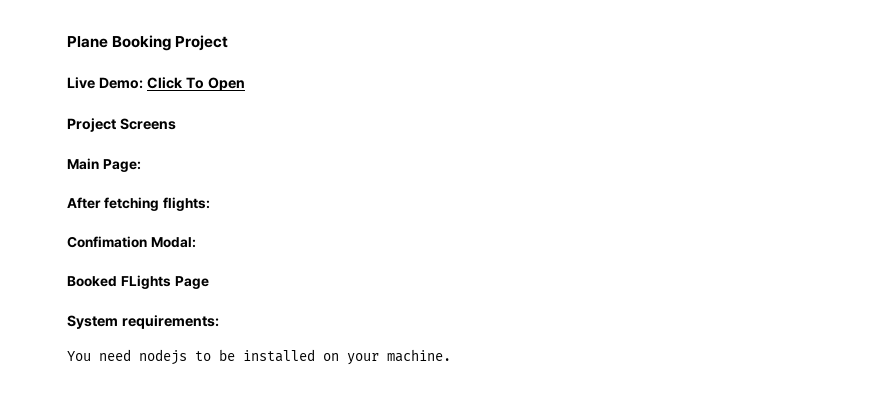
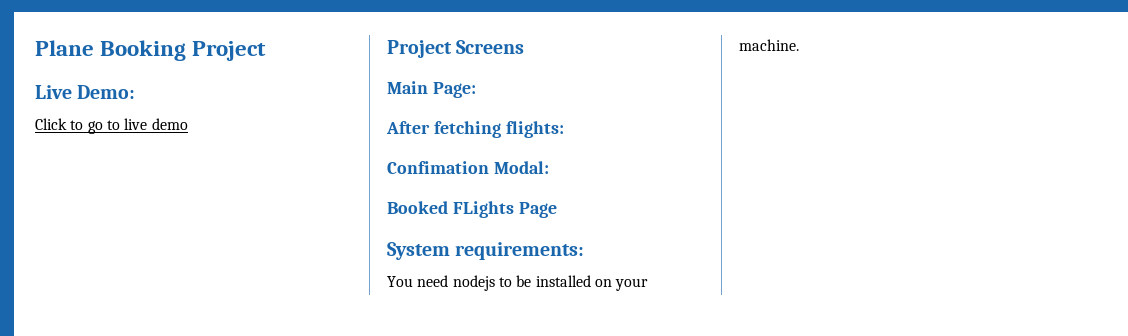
[146,77,245,91] Click To Open -> [35,118,188,134] // Click to go to live demo

